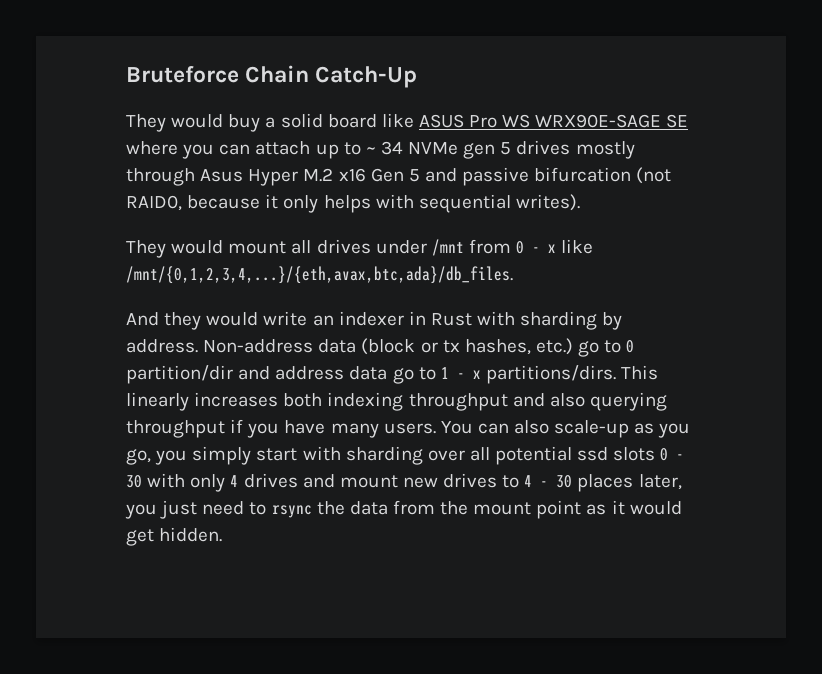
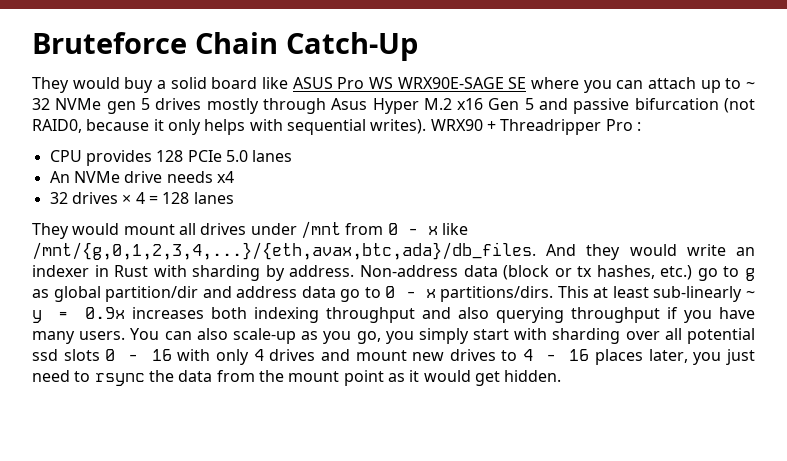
[380,141,403,155] 34 -> [32,98,50,110] 32
(580, 202) none -> [430,119,641,135] [49,150,293,166] [49,171,234,183] [49,192,234,204] WRX90 + Threadripper Pro : // CPU provides 128 PCIe 5.0 lanes // An NVMe drive needs x4 // 32 drives × 4 = 128 lanes
[126,266,513,284] /mnt/{0,1,2,3,4,...}/{eth,avax,btc,ada}/db_files. // -> [32,242,536,260] /mnt/{g,0,1,2,3,4,...}/{eth,avax,btc,ada}/db_files.
[626,340,635,353] 0 -> [745,268,755,281] [32,286,101,302] g as global
[440,367,449,379] 1 -> [385,286,396,298] 0
[126,392,189,411] linearly -> [593,286,755,302] [32,307,125,323] at least sub-linearly ~ y = 0.9x
[126,475,142,488] 30 -> [151,349,172,361] 16
[556,475,573,488] 30 -> [569,349,590,361] 16

